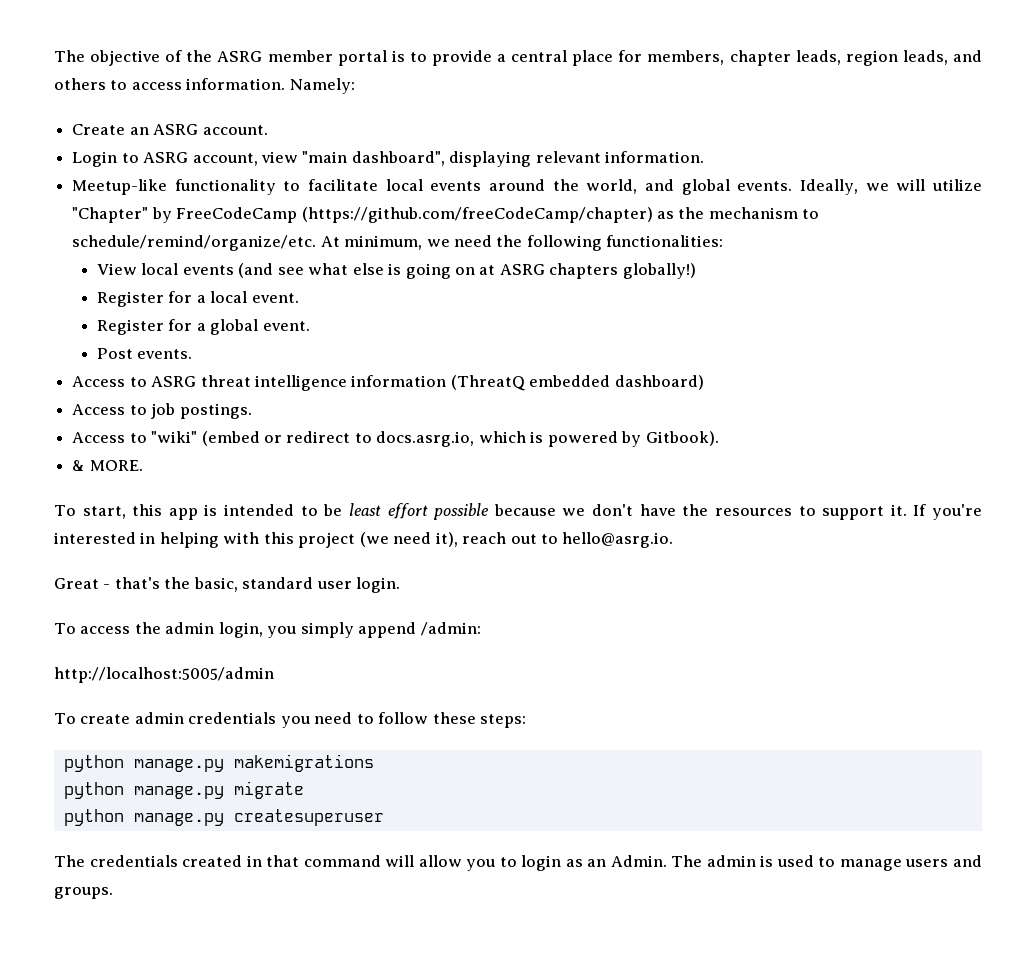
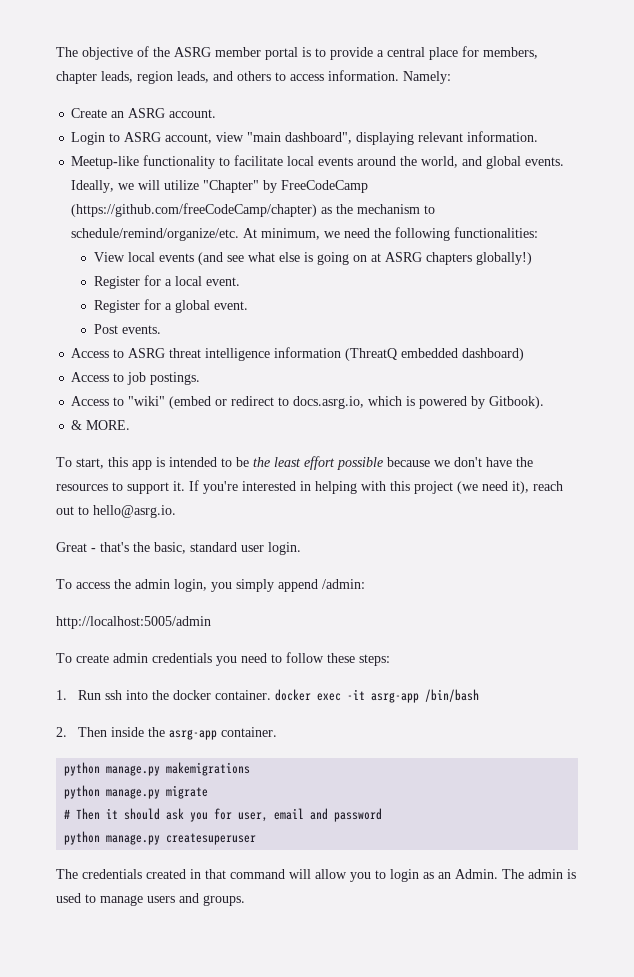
(343, 510) none -> [253,457,270,467] the
(527, 721) none -> [56,689,480,703] [56,727,278,740] // 1. Run ssh into the docker container. docker exec -it asrg-app /bin/bash // 2. Then inside the asrg-app container.
(304, 790) none -> [64,808,383,822] // # Then it should ask you for user, email and password

